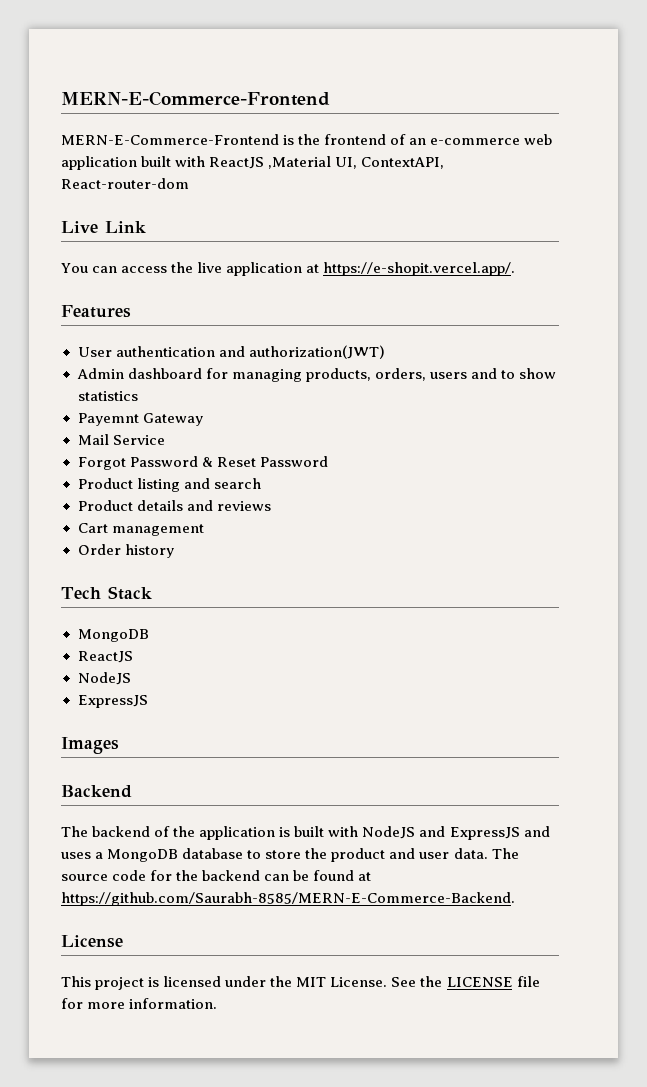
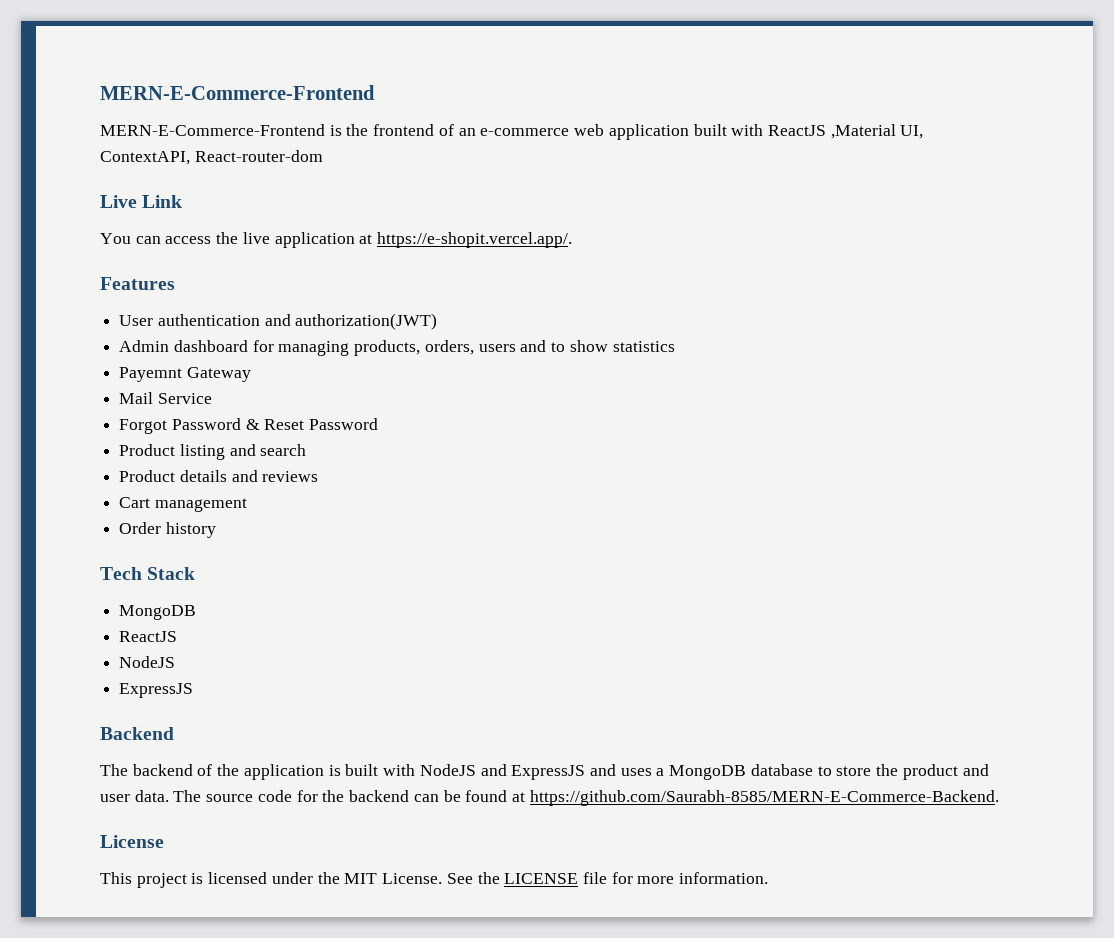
[61,737,119,754] // Images -> (194, 690) none

